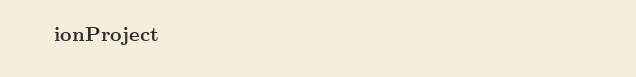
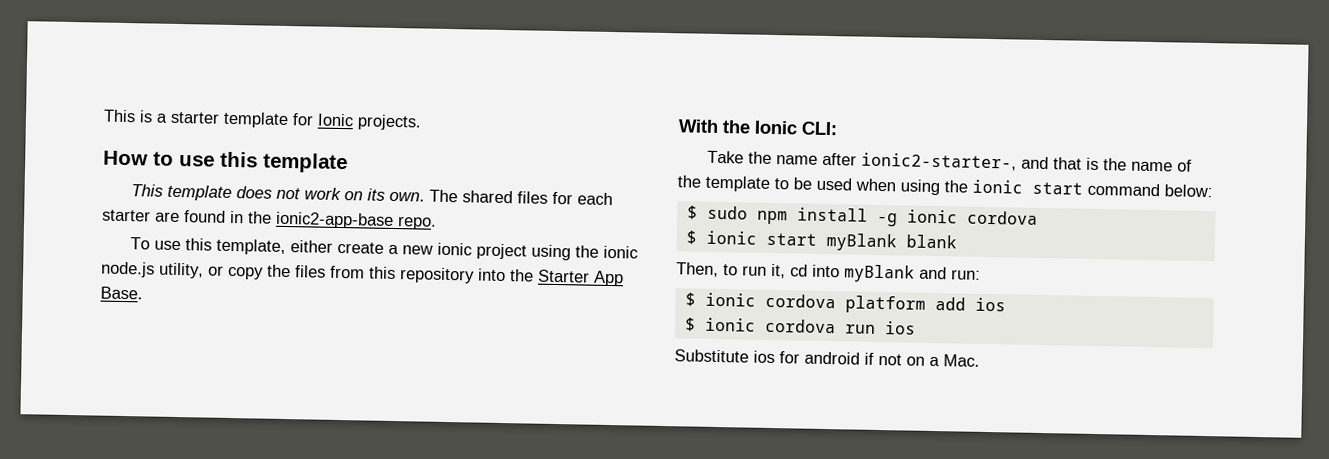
[54,27,159,45] ionProject -> [103,109,422,131] [103,150,348,174] [131,184,614,206] [102,209,437,230] [130,237,639,261] [101,261,624,287] [100,286,143,300] [678,119,838,136] [707,150,1193,172] [677,175,1213,198] [686,205,1038,227] [685,230,957,252] [676,262,981,283] [684,292,1006,314] [684,317,916,335] [674,349,980,367] This is a starter template for Ionic projects. // How to use this template // This template does not work on its own. The shared files for each starter are found in the ionic2-app-base repo. // To use this template, either create a new ionic project using the ionic node.js utility, or copy the files from this repository into the Starter App Base. // With the Ionic CLI: // Take the name after ionic2-starter-, and that is the name of the template to be used when using the ionic start command below: // $ sudo npm install -g ionic cordova // $ ionic start myBlank blank // Then, to run it, cd into myBlank and run: // $ ionic cordova platform add ios // $ ionic cordova run ios // Substitute ios for android if not on a Mac.

